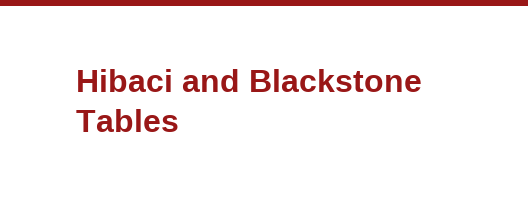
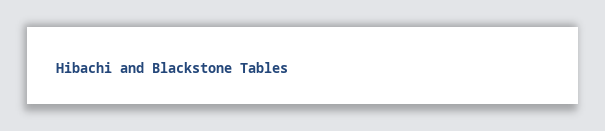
[76,69,173,92] Hibaci -> [56,62,112,73] Hibachi

